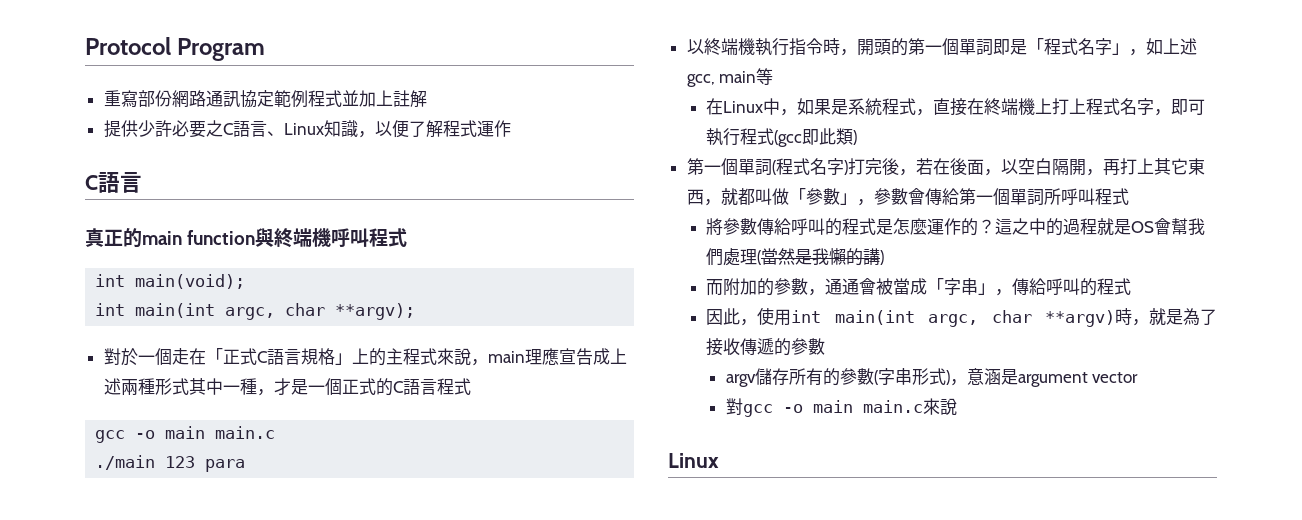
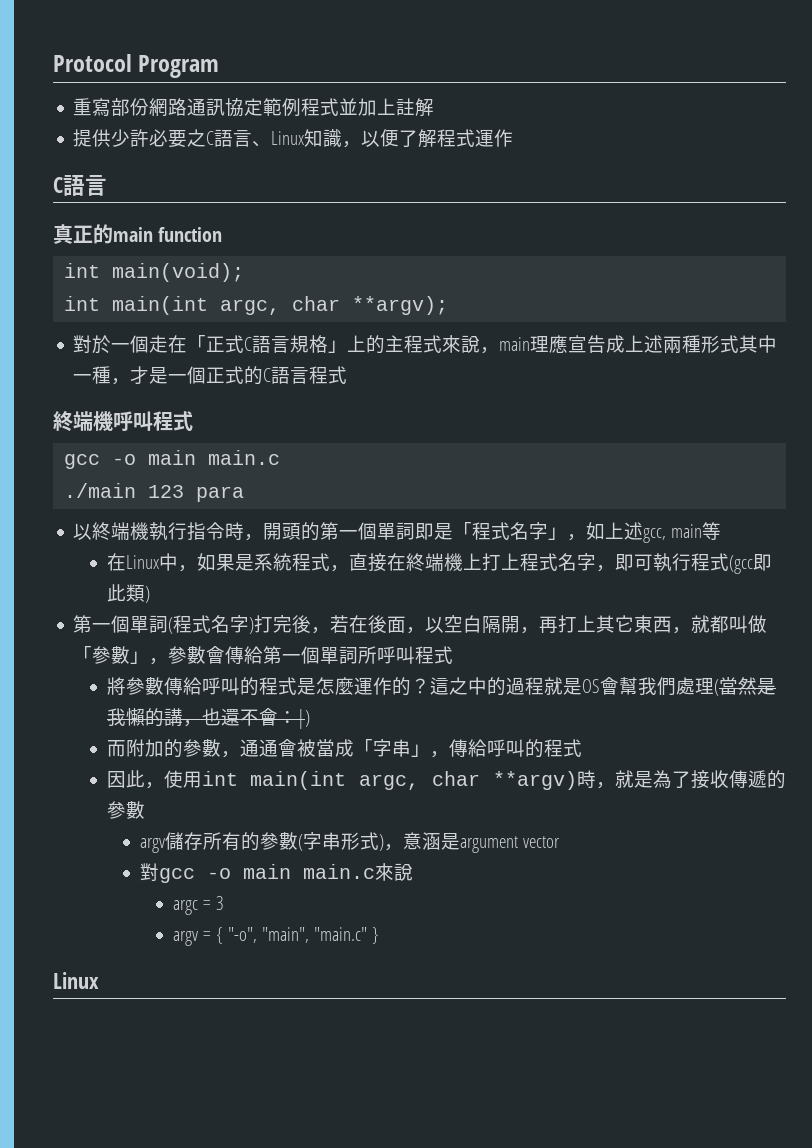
[255,228,408,248] 與終端機呼叫程式 -> (223, 234) none
(471, 386) none -> [53,411,193,432] // 終端機呼叫程式
[880,250,885,265] ) -> [182,708,310,729] ，也還不會：|)
(957, 406) none -> [172,896,224,915] [172,927,379,946] // argc = 3 // argv = { "-o", "main", "main.c" }

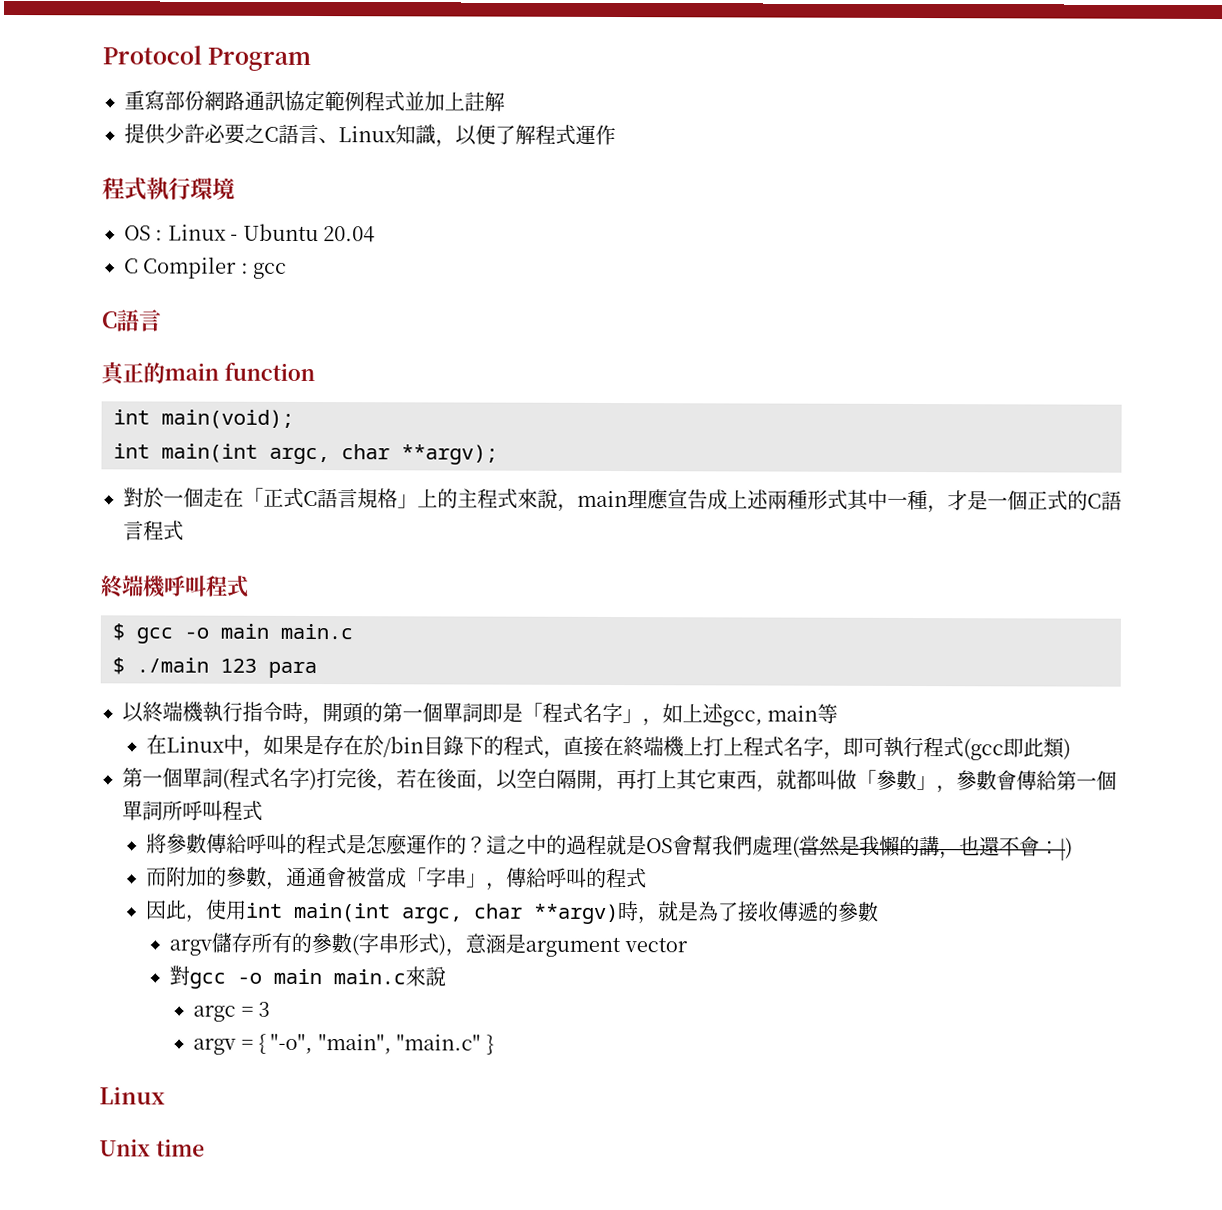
(514, 138) none -> [102,177,235,201] [124,223,375,243] [124,256,288,279] // 程式執行環境 // OS : Linux - Ubuntu 20.04 // C Compiler : gcc
(193, 421) none -> [112,623,125,641] $
(281, 457) none -> [112,657,125,675] $
[253,553,292,571] 系統 -> [323,735,505,758] 存在於/bin目錄下的
(99, 980) none -> [99,1138,205,1157] // Unix time

